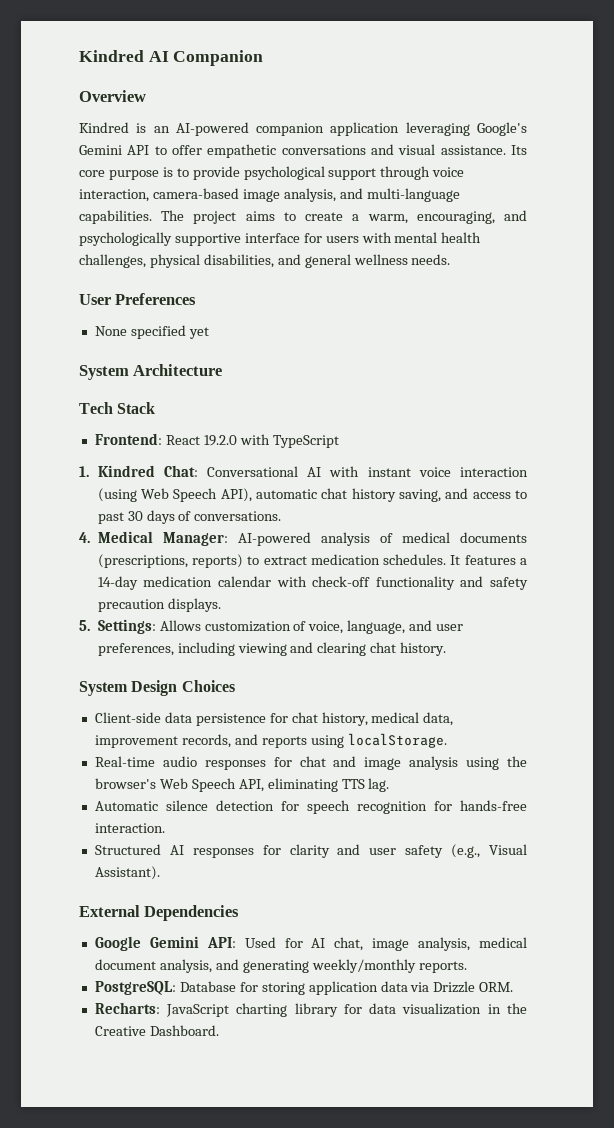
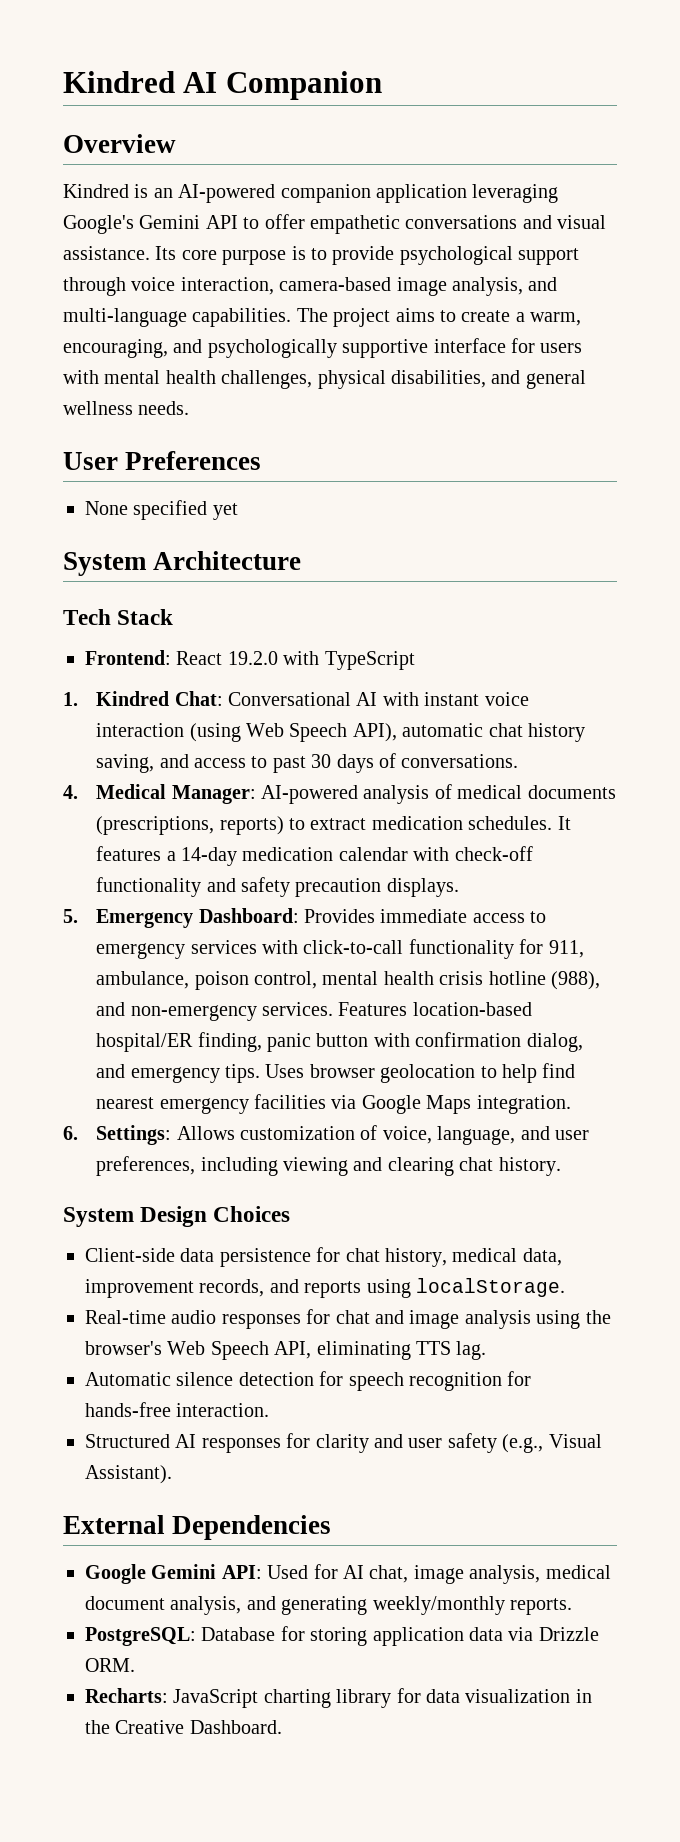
(90, 625) none -> [96,908,547,928] [96,939,584,959] [96,971,601,990] [96,1002,532,1021] [96,1032,583,1052] [96,1063,576,1083] [96,1094,571,1114] [63,1126,78,1140] Emergency Dashboard: Provides immediate access to emergency services with click-to-call functionality for 911, ambulance, poison control, mental health crisis hotline (988), and non-emergency services. Features location-based hospital/ER finding, panic button with confirmation dialog, and emergency tips. Uses browser geolocation to help find nearest emergency facilities via Google Maps integration. // 6.

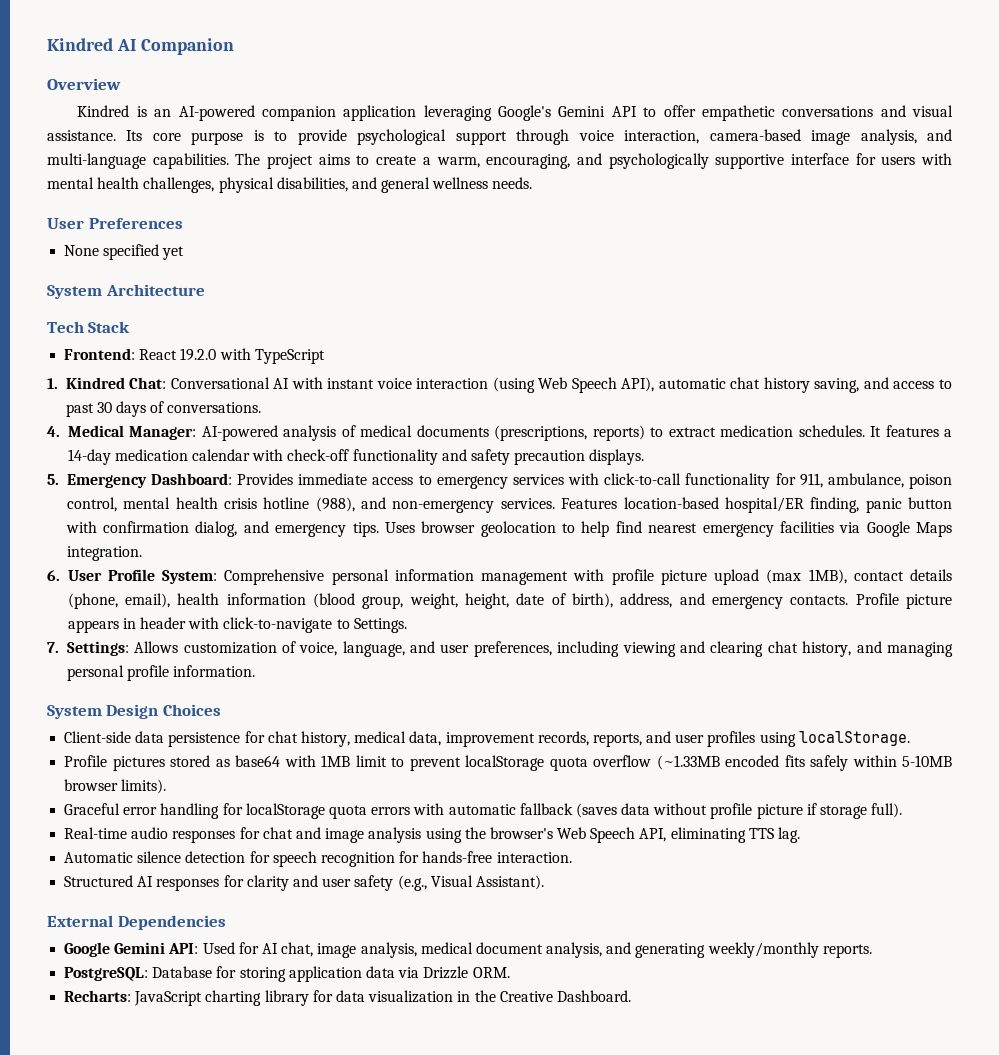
(78, 1133) none -> [67,569,953,585] [67,593,952,609] [67,617,407,633] [47,642,59,653] User Profile System: Comprehensive personal information management with profile picture upload (max 1MB), contact details (phone, email), health information (blood group, weight, height, date of birth), address, and emergency contacts. Profile picture appears in header with click-to-navigate to Settings. // 7.
[498,1157,561,1176] history. -> [802,641,953,657] [66,665,256,681] history, and managing personal profile information.
[269,1278,565,1298] and reports using localStorage. -> [592,731,910,747] [64,755,953,771] [64,779,167,794] [64,803,903,819] reports, and user profiles using localStorage. // Profile pictures stored as base64 with 1MB limit to prevent localStorage quota overflow (~1.33MB encoded fits safely within 5-10MB browser limits). // Graceful error handling for localStorage quota errors with automatic fallback (saves data without profile picture if storage full).

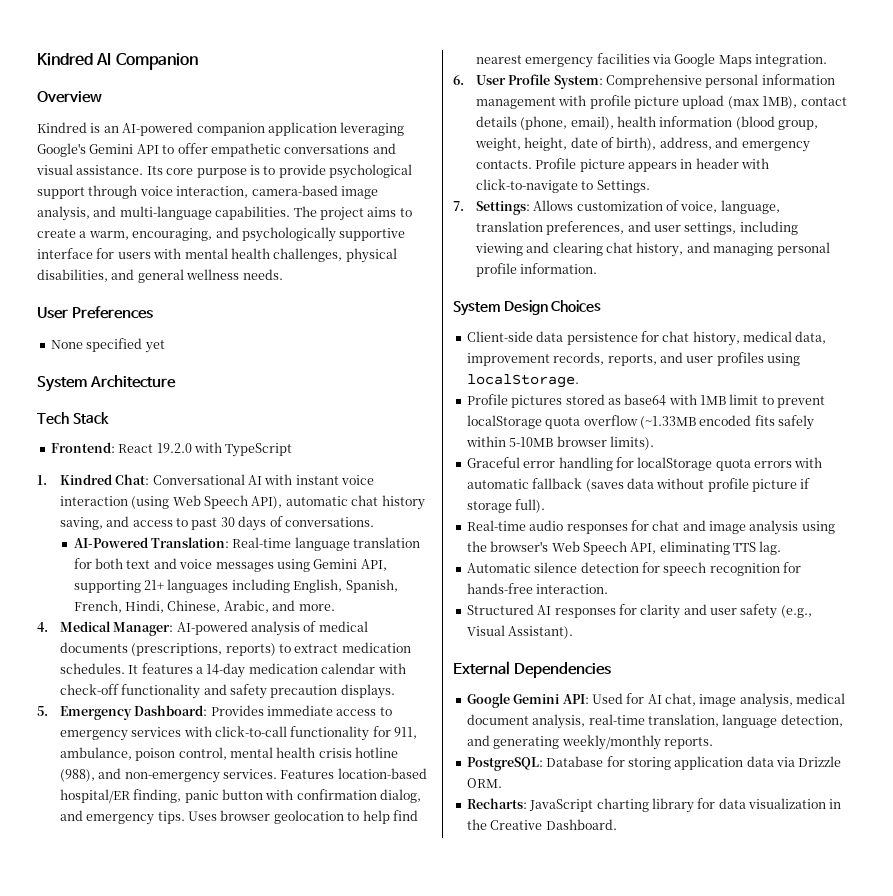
(262, 407) none -> [73,537,421,551] [73,558,387,572] [73,579,398,593] [73,600,335,613] // AI-Powered Translation: Real-time language translation for both text and voice messages using Gemini API, supporting 21+ languages including English, Spanish, French, Hindi, Chinese, Arabic, and more.
[410,641,552,657] and user preferences, -> [475,221,737,235] translation preferences, and user settings,
(603, 950) none -> [588,714,843,728] real-time translation, language detection,

